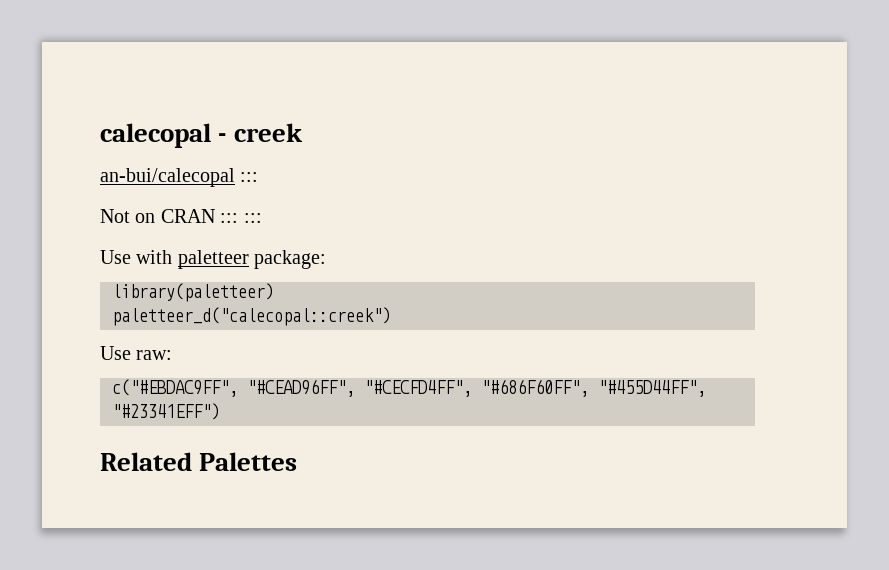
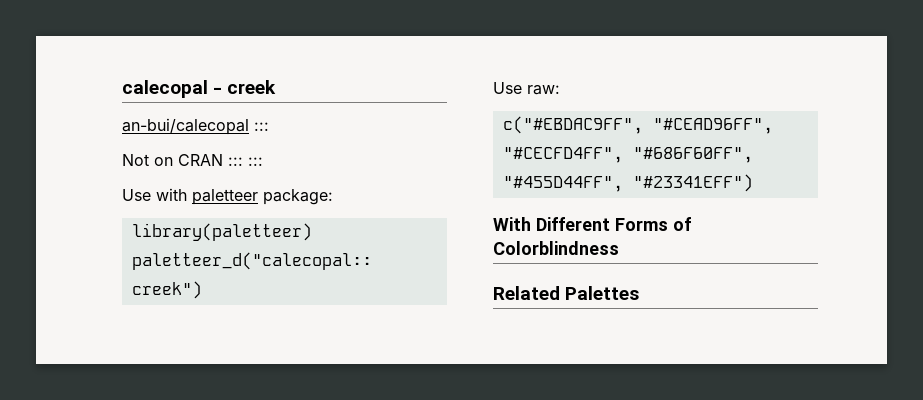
(220, 411) none -> [493,217,691,231] [493,241,619,255] // With Different Forms of Colorblindness

